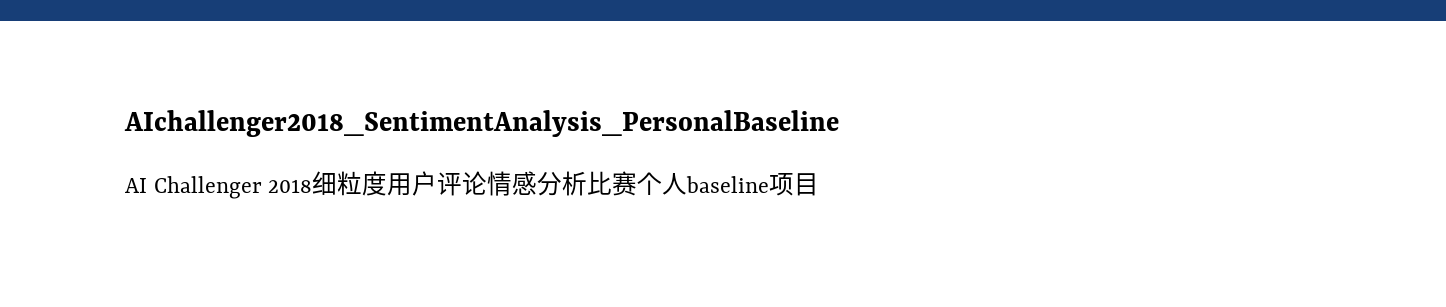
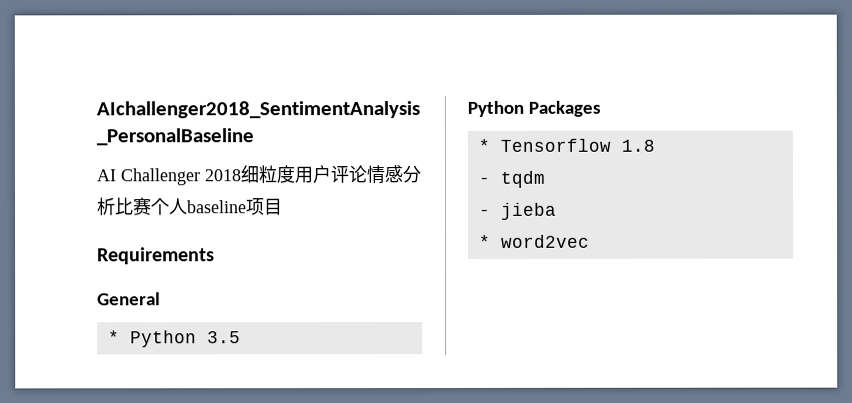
(820, 184) none -> [97,247,215,265] [97,292,161,306] [107,330,241,348] [467,100,602,117] [477,138,655,152] [477,170,545,188] [478,202,557,220] [478,234,590,248] // Requirements // General // * Python 3.5 // Python Packages // * Tensorflow 1.8 // - tqdm // - jieba // * word2vec

